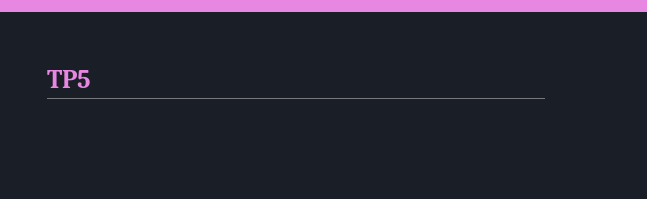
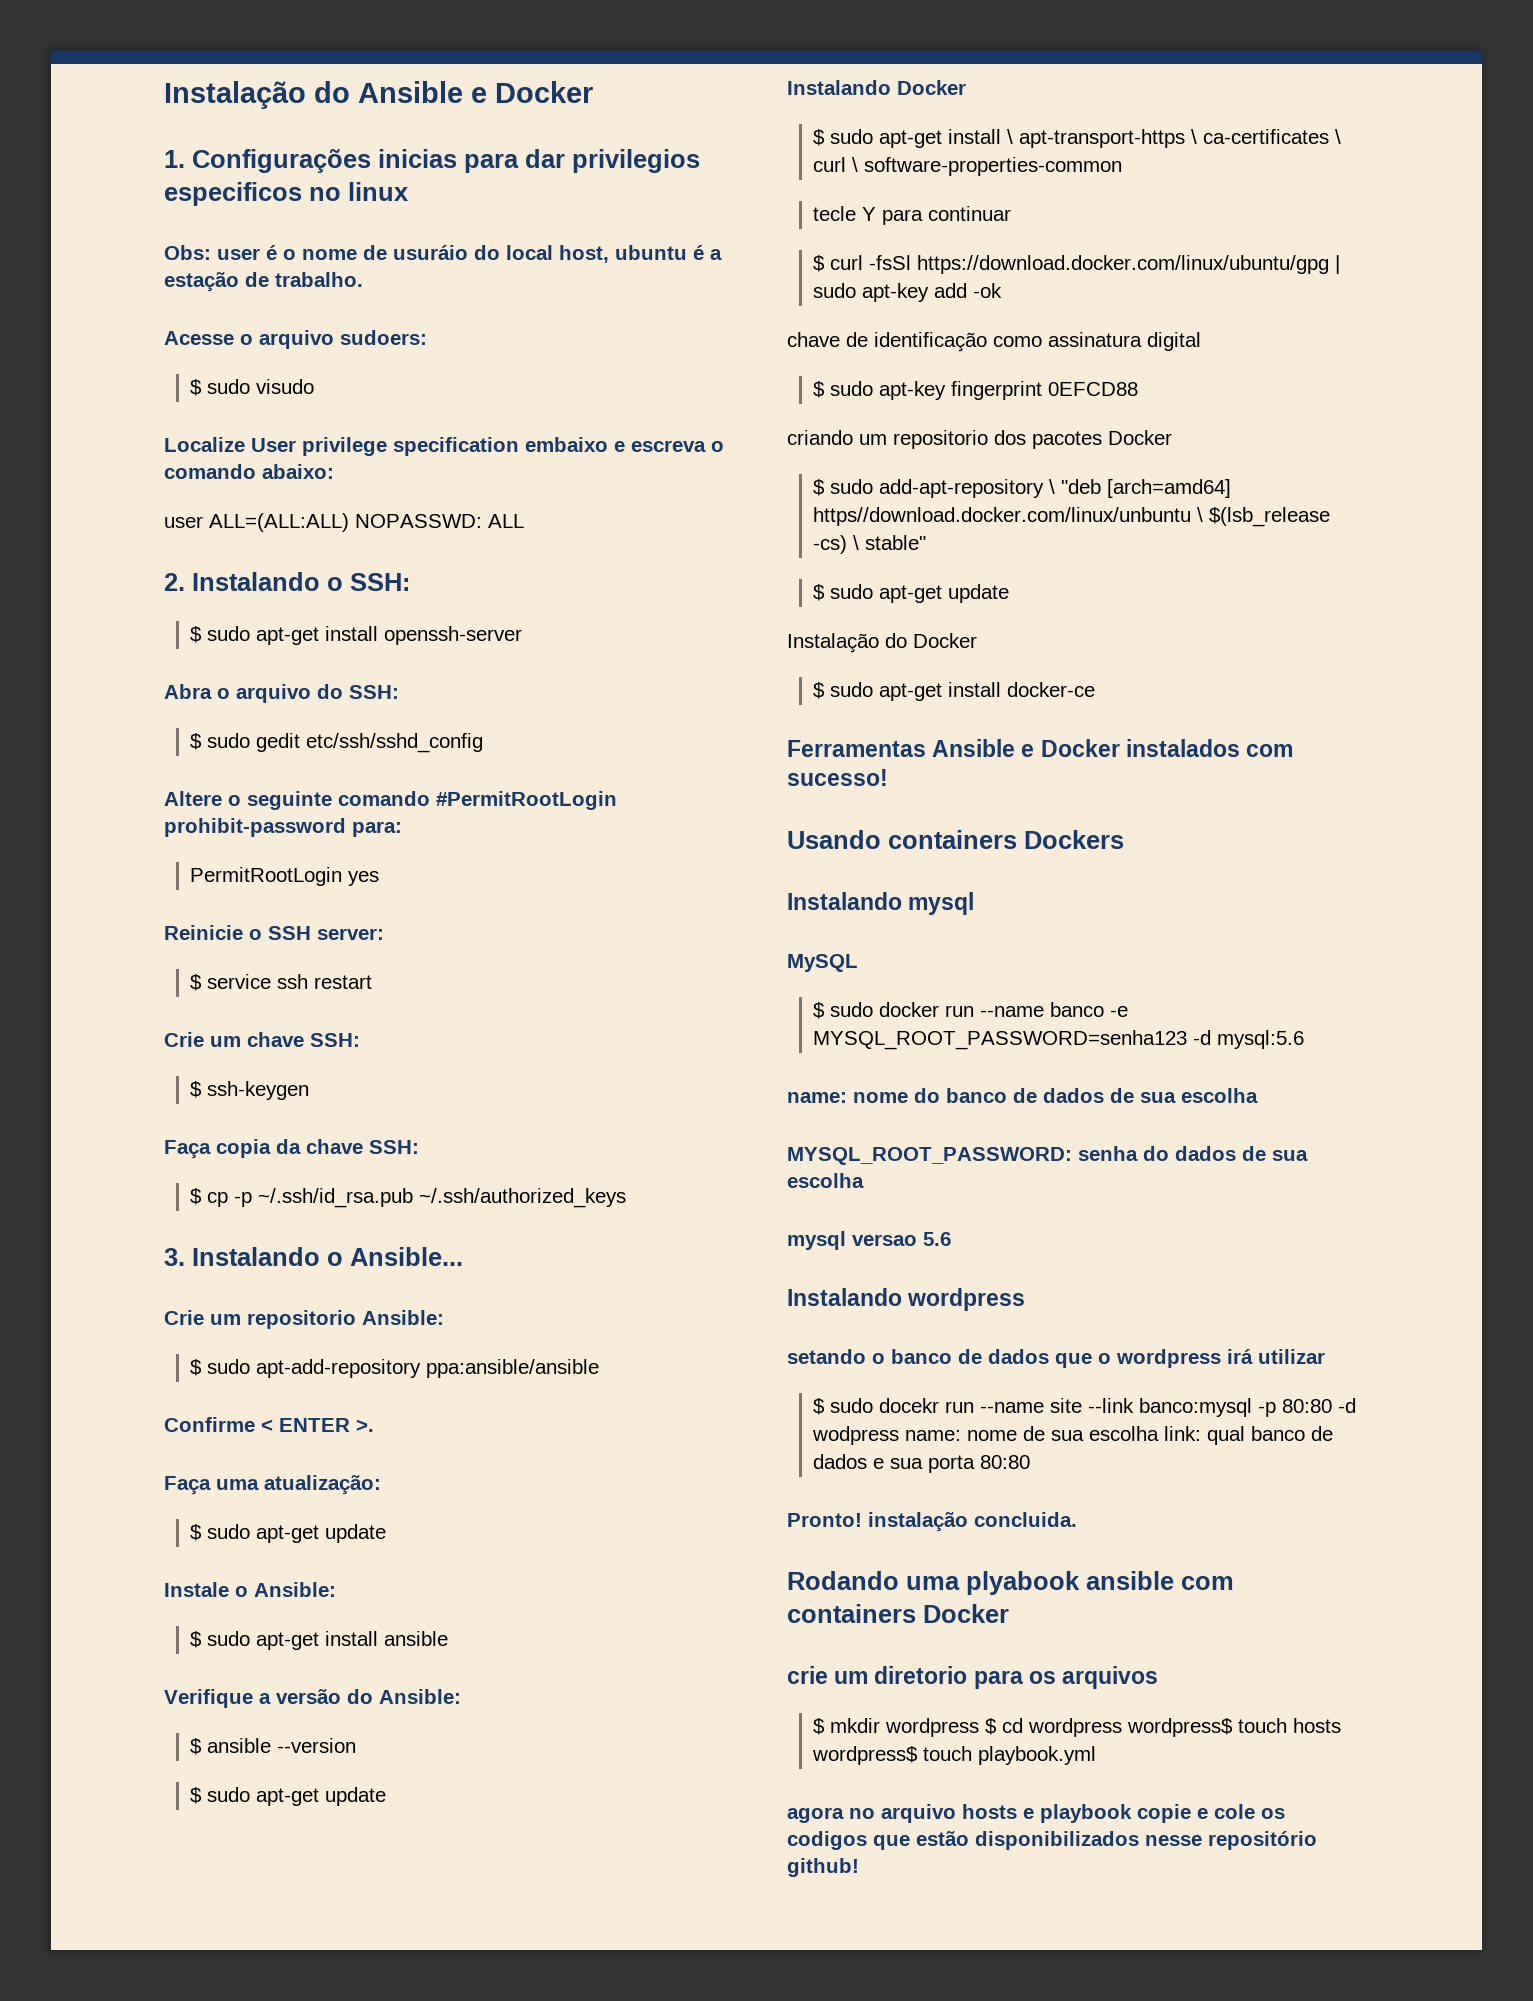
[47,70,91,88] TP5 -> [164,81,593,109] [164,149,700,173] [164,182,408,206] [164,245,722,263] [164,272,363,292] [164,330,427,349] [190,379,315,396] [164,437,724,456] [164,464,334,479] [164,513,524,532] [164,572,410,591] [190,626,523,645] [164,684,399,703] [190,733,484,753] [164,791,617,810] [164,818,402,837] [190,867,380,886] [164,925,384,940] [190,974,373,991] [164,1032,360,1047] [190,1081,310,1100] [164,1139,419,1159] [190,1188,627,1208] [164,1247,463,1266] [164,1310,444,1329] [190,1359,600,1378] [164,1417,374,1432] [164,1475,381,1495] [190,1524,387,1543] [164,1582,336,1597] [190,1631,449,1650] [164,1689,461,1708] [190,1738,357,1755] [190,1787,387,1806] [787,80,966,95] [813,129,1342,148] [813,157,1123,176] [813,206,1012,225] [813,255,1341,274] [813,283,1003,302] [787,332,1201,352] [813,381,1139,400] [787,430,1172,449] [813,479,1232,498] [813,507,1331,527] [813,535,927,554] [813,584,1010,603] [787,633,977,653] [813,682,1096,701] [787,739,1294,757] [787,769,888,786] [787,830,1124,849] [787,892,975,915] [787,954,858,972] [813,1002,1129,1019] [813,1030,1305,1050] [787,1088,1258,1103] [787,1146,1308,1165] [787,1173,864,1188] [787,1231,951,1250] [787,1288,1026,1311] [787,1349,1325,1368] [813,1398,1357,1417] [812,1426,1334,1445] [813,1454,1031,1473] [787,1512,1077,1532] [787,1571,1234,1595] [787,1604,1009,1623] [787,1666,1159,1689] [813,1718,1342,1737] [812,1746,1097,1765] [787,1804,1285,1823] [787,1831,1317,1850] [787,1858,859,1877] Instalação do Ansible e Docker // 1. Configurações inicias para dar privilegios especificos no linux // Obs: user é o nome de usuráio do local host, ubuntu é a estação de trabalho. // Acesse o arquivo sudoers: // $ sudo visudo // Localize User privilege specification embaixo e escreva o comando abaixo: // user ALL=(ALL:ALL) NOPASSWD: ALL // 2. Instalando o SSH: // $ sudo apt-get install openssh-server // Abra o arquivo do SSH: // $ sudo gedit etc/ssh/sshd_config // Altere o seguinte comando #PermitRootLogin prohibit-password para: // PermitRootLogin yes // Reinicie o SSH server: // $ service ssh restart // Crie um chave SSH: // $ ssh-keygen // Faça copia da chave SSH: // $ cp -p ~/.ssh/id_rsa.pub ~/.ssh/authorized_keys // 3. Instalando o Ansible... // Crie um repositorio Ansible: // $ sudo apt-add-repository ppa:ansible/ansible // Confirme < ENTER >. // Faça uma atualização: // $ sudo apt-get update // Instale o Ansible: // $ sudo apt-get install ansible // Verifique a versão do Ansible: // $ ansible --version // $ sudo apt-get update // Instalando Docker // $ sudo apt-get install \ apt-transport-https \ ca-certificates \ curl \ software-properties-common // tecle Y para continuar // $ curl -fsSl https://download.docker.com/linux/ubuntu/gpg | sudo apt-key add -ok // chave de identificação como assinatura digital // $ sudo apt-key fingerprint 0EFCD88 // criando um repositorio dos pacotes Docker // $ sudo add-apt-repository \ "deb [arch=amd64] https//download.docker.com/linux/unbuntu \ $(lsb_release -cs) \ stable" // $ sudo apt-get update // Instalação do Docker // $ sudo apt-get install docker-ce // Ferramentas Ansible e Docker instalados com sucesso! // Usando containers Dockers // Instalando mysql // MySQL // $ sudo docker run --name banco -e MYSQL_ROOT_PASSWORD=senha123 -d mysql:5.6 // name: nome do banco de dados de sua escolha // MYSQL_ROOT_PASSWORD: senha do dados de sua escolha // mysql versao 5.6 // Instalando wordpress // setando o banco de dados que o wordpress irá utilizar // $ sudo docekr run --name site --link banco:mysql -p 80:80 -d wodpress name: nome de sua escolha link: qual banco de dados e sua porta 80:80 // Pronto! instalação concluida. // Rodando uma plyabook ansible com containers Docker // crie um diretorio para os arquivos // $ mkdir wordpress $ cd wordpress wordpress$ touch hosts wordpress$ touch playbook.yml // agora no arquivo hosts e playbook copie e cole os codigos que estão disponibilizados nesse repositório github!

